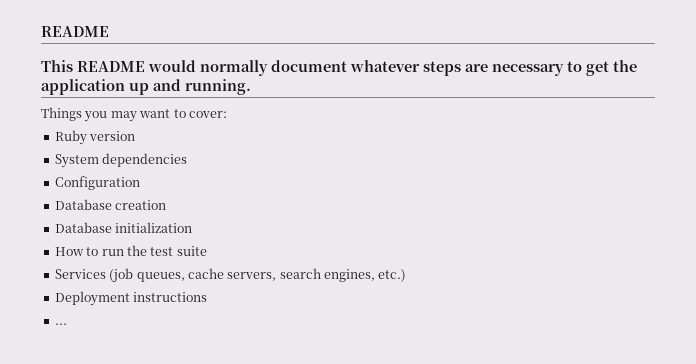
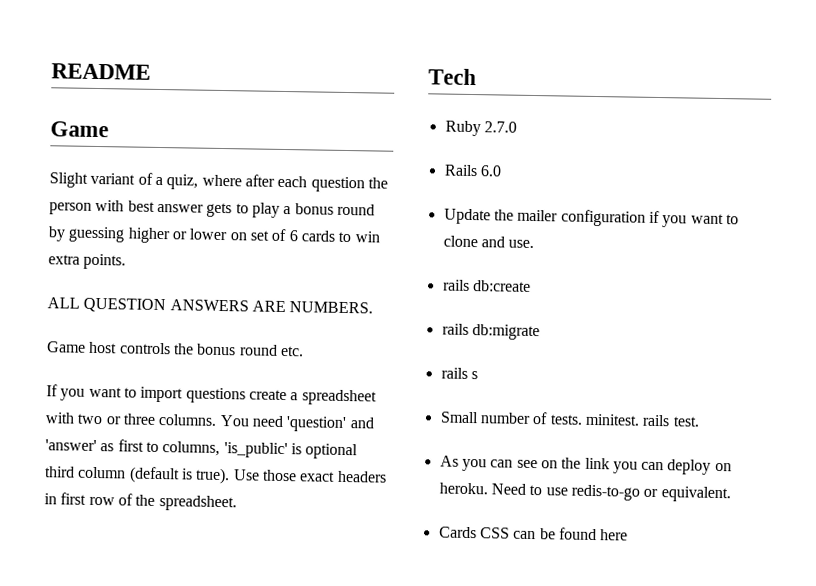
[41,60,637,76] [41,79,251,95] [41,107,227,122] [54,130,136,145] [54,153,188,168] [54,176,140,190] [54,199,167,210] [54,222,193,233] [54,245,207,256] [54,268,407,283] [54,291,208,306] [54,323,67,325] This README would normally document whatever steps are necessary to get the application up and running. // Things you may want to cover: // Ruby version // System dependencies // Configuration // Database creation // Database initialization // How to run the test suite // Services (job queues, cache servers, search engines, etc.) // Deployment instructions // ... -> [50,121,109,138] [49,172,388,193] [49,199,375,218] [48,226,380,244] [48,253,127,270] [47,297,374,314] [47,341,304,357] [46,384,377,406] [45,412,374,433] [45,439,359,460] [44,466,387,485] [44,492,237,512] [428,68,477,86] [444,120,517,137] [443,164,502,177] [443,208,739,228] [442,235,535,249] [442,279,531,292] [441,323,540,341] [440,367,478,380] [439,411,700,427] [439,455,732,475] [438,482,731,503] [438,526,629,541] Game // Slight variant of a quiz, where after each question the person with best answer gets to play a bonus round by guessing higher or lower on set of 6 cards to win extra points. // ALL QUESTION ANSWERS ARE NUMBERS. // Game host controls the bonus round etc. // If you want to import questions create a spreadsheet with two or three columns. You need 'question' and 'answer' as first to columns, 'is_public' is optional third column (default is true). Use those exact headers in first row of the spreadsheet. // Tech // Ruby 2.7.0 // Rails 6.0 // Update the mailer configuration if you want to clone and use. // rails db:create // rails db:migrate // rails s // Small number of tests. minitest. rails test. // As you can see on the link you can deploy on heroku. Need to use redis-to-go or equivalent. // Cards CSS can be found here

